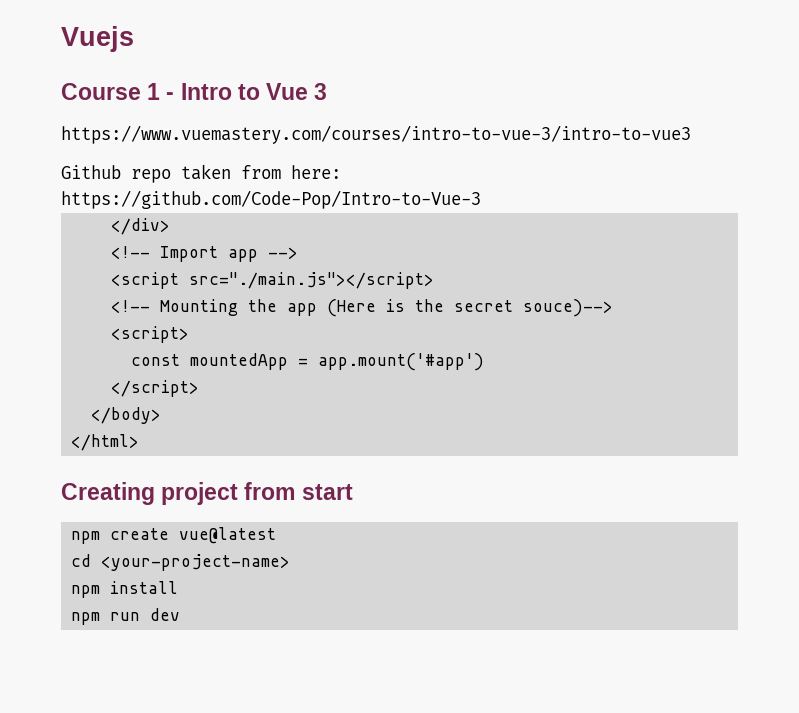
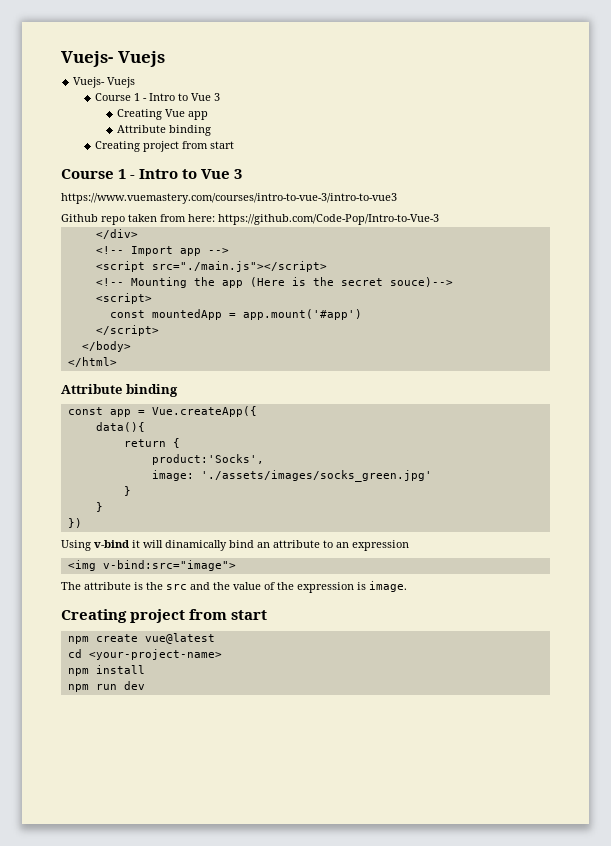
[61,26,134,52] Vuejs -> [61,51,165,67] [73,77,136,88] [95,93,221,101] [117,109,209,120] [117,125,212,136] [95,141,235,152] Vuejs- Vuejs // Vuejs- Vuejs // Course 1 - Intro to Vue 3 // Creating Vue app // Attribute binding // Creating project from start
(140, 442) none -> [61,384,178,397] [67,406,257,417] [95,422,145,432] [123,438,180,448] [151,454,264,465] [151,470,432,482] [123,486,131,496] [95,502,103,512] [67,518,82,528] [61,540,409,551] [67,560,236,571] [61,581,407,593] // Attribute binding // const app = Vue.createApp({ // data(){ // return { // product:'Socks', // image: './assets/images/socks_green.jpg' // } // } // }) // Using v-bind it will dinamically bind an attribute to an expression // <img v-bind:src="image"> // The attribute is the src and the value of the expression is image.

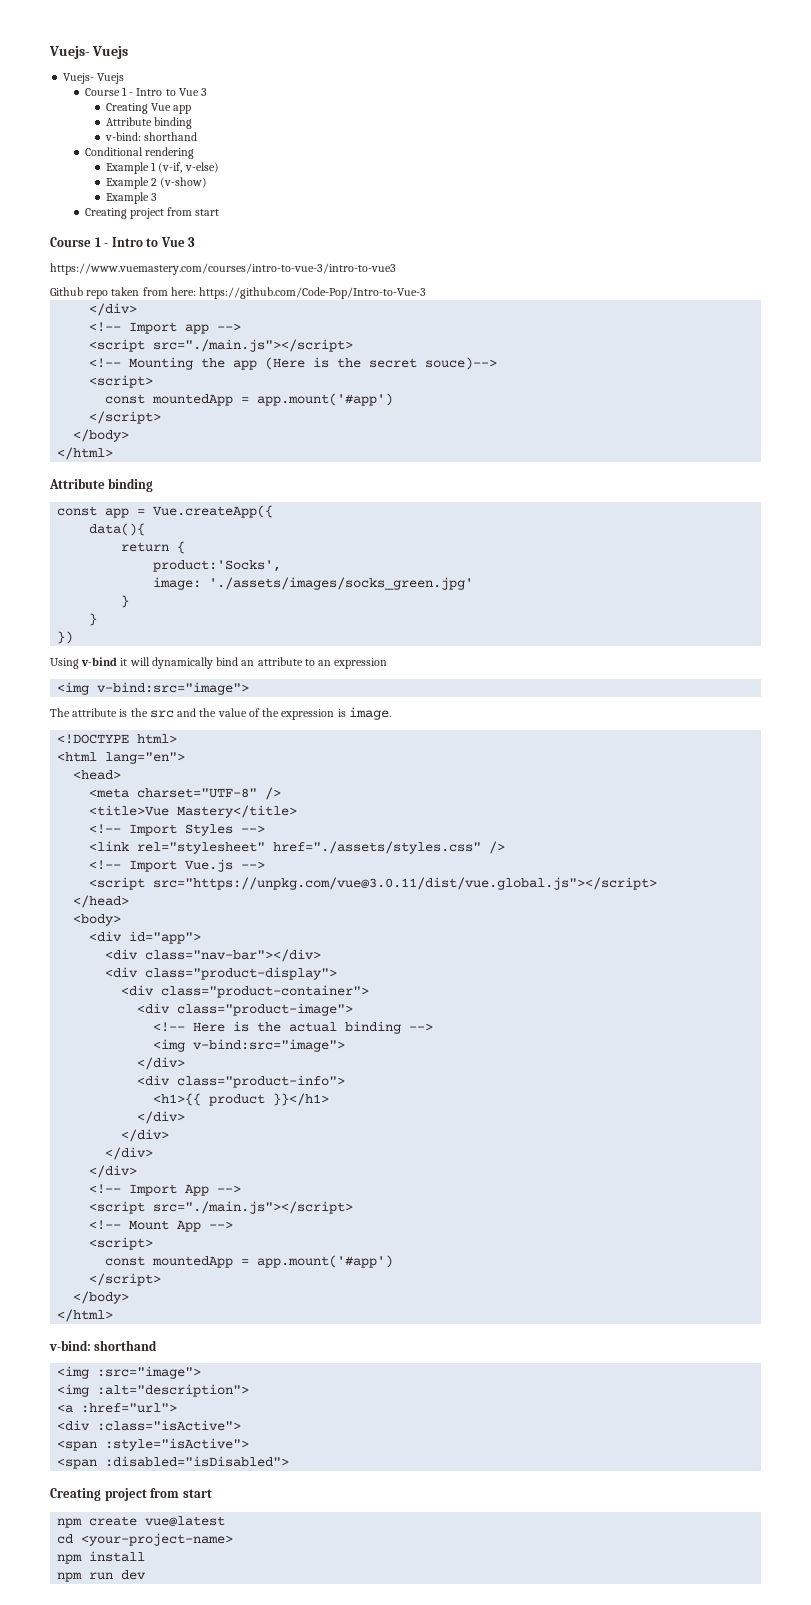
(212, 130) none -> [104,132,198,141] [84,147,194,159] [105,162,219,174] [105,177,208,189] [105,192,158,204] // v-bind: shorthand // Conditional rendering // Example 1 (v-if, v-else) // Example 2 (v-show) // Example 3
[165,540,227,551] dinamically -> [151,657,213,669] dynamically
(407, 586) none -> [57,734,178,744] [57,752,186,764] [73,770,122,780] [89,787,282,800] [89,805,298,818] [89,824,266,836] [89,841,506,854] [89,859,266,872] [89,877,658,890] [73,895,130,908] [73,914,122,926] [89,931,202,944] [105,949,322,962] [105,967,338,980] [121,985,370,998] [137,1003,354,1016] [153,1021,434,1034] [153,1039,346,1052] [137,1057,186,1070] [137,1075,346,1088] [153,1093,330,1106] [137,1111,186,1124] [121,1129,170,1142] [105,1147,154,1160] [89,1165,138,1178] [89,1184,242,1196] [89,1201,354,1214] [89,1220,234,1232] [89,1237,154,1250] [105,1255,394,1268] [89,1273,162,1286] [73,1291,130,1304] [57,1309,114,1322] [49,1340,158,1351] [57,1366,202,1379] [57,1384,250,1397] [57,1403,178,1413] [57,1420,242,1431] [57,1438,250,1451] [57,1456,290,1469] // <!DOCTYPE html> // <html lang="en"> // <head> // <meta charset="UTF-8" /> // <title>Vue Mastery</title> // <!-- Import Styles --> // <link rel="stylesheet" href="./assets/styles.css" /> // <!-- Import Vue.js --> // <script src="https://unpkg.com/vue@3.0.11/dist/vue.global.js"></script> // </head> // <body> // <div id="app"> // <div class="nav-bar"></div> // <div class="product-display"> // <div class="product-container"> // <div class="product-image"> // <!-- Here is the actual binding --> // <img v-bind:src="image"> // </div> // <div class="product-info"> // <h1>{{ product }}</h1> // </div> // </div> // </div> // </div> // <!-- Import App --> // <script src="./main.js"></script> // <!-- Mount App --> // <script> // const mountedApp = app.mount('#app') // </script> // </body> // </html> // v-bind: shorthand // <img :src="image"> // <img :alt="description"> // <a :href="url"> // <div :class="isActive"> // <span :style="isActive"> // <span :disabled="isDisabled">

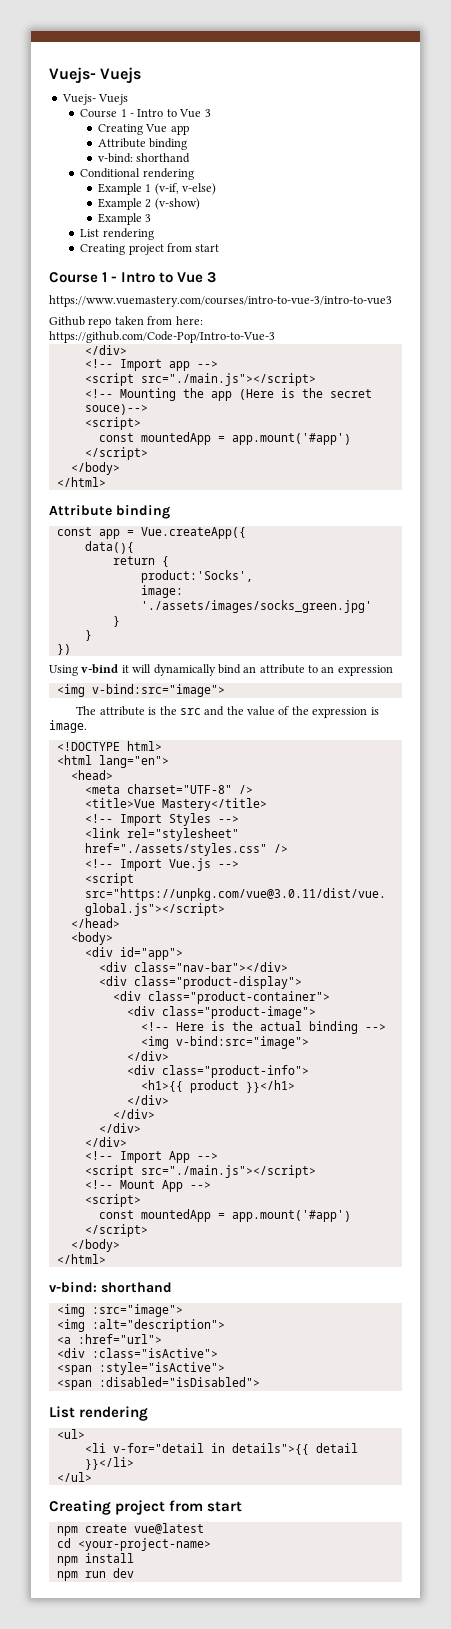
(158, 197) none -> [80,228,154,240] // List rendering
(290, 1461) none -> [49,1406,149,1421] [56,1429,85,1439] [84,1443,358,1455] [84,1457,134,1470] [56,1472,92,1482] // List rendering // <ul> // <li v-for="detail in details">{{ detail }}</li> // </ul>

